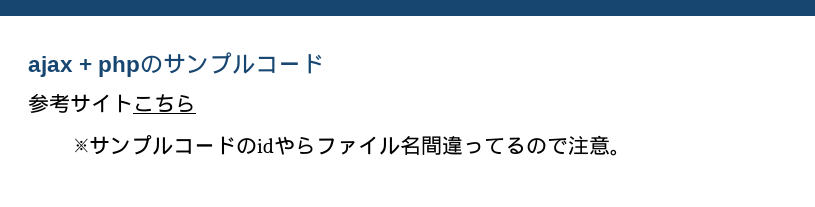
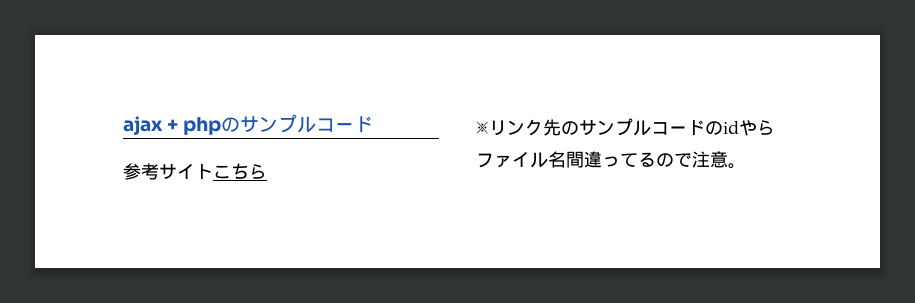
(90, 145) none -> [489,119,579,136] リンク先の

